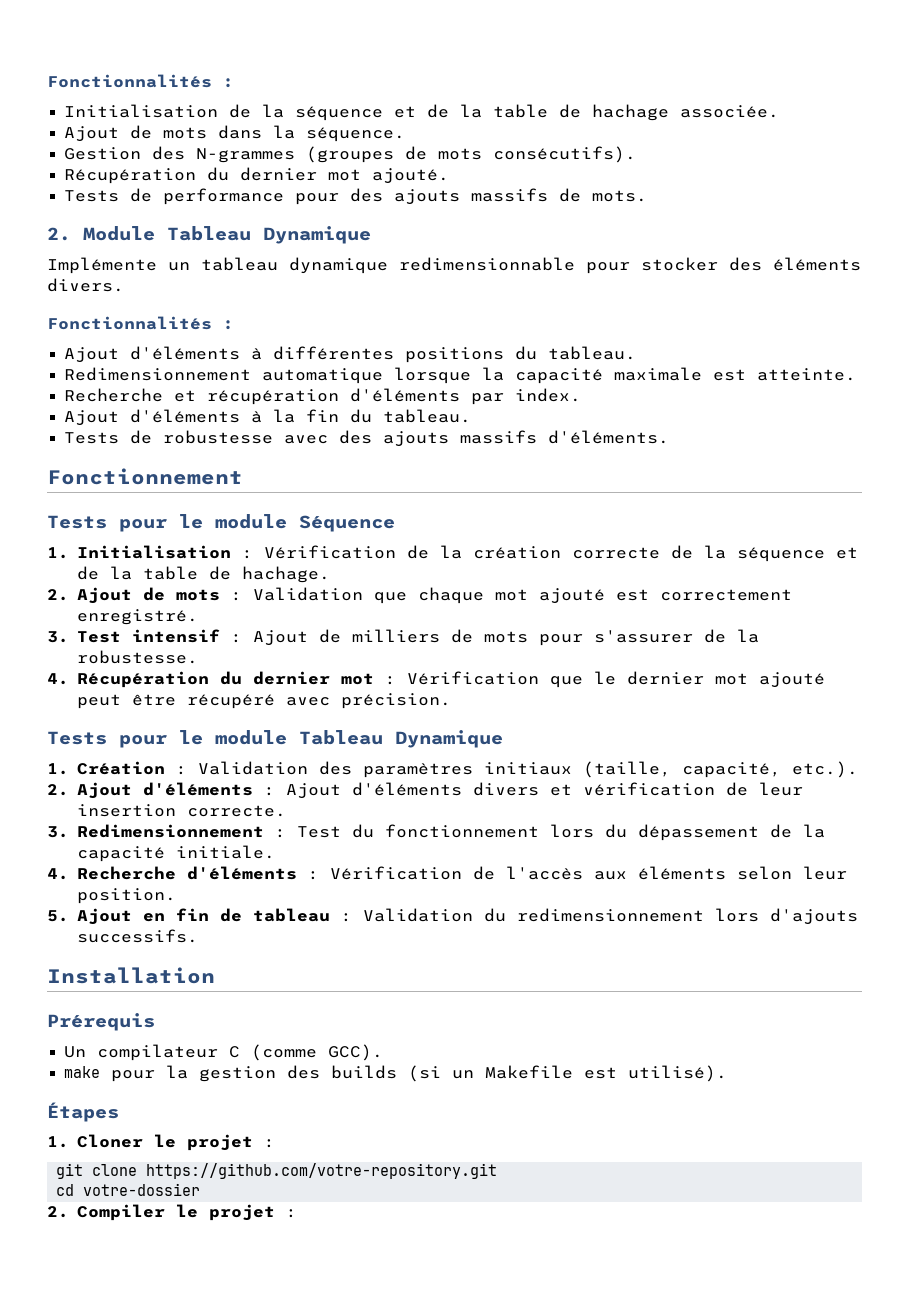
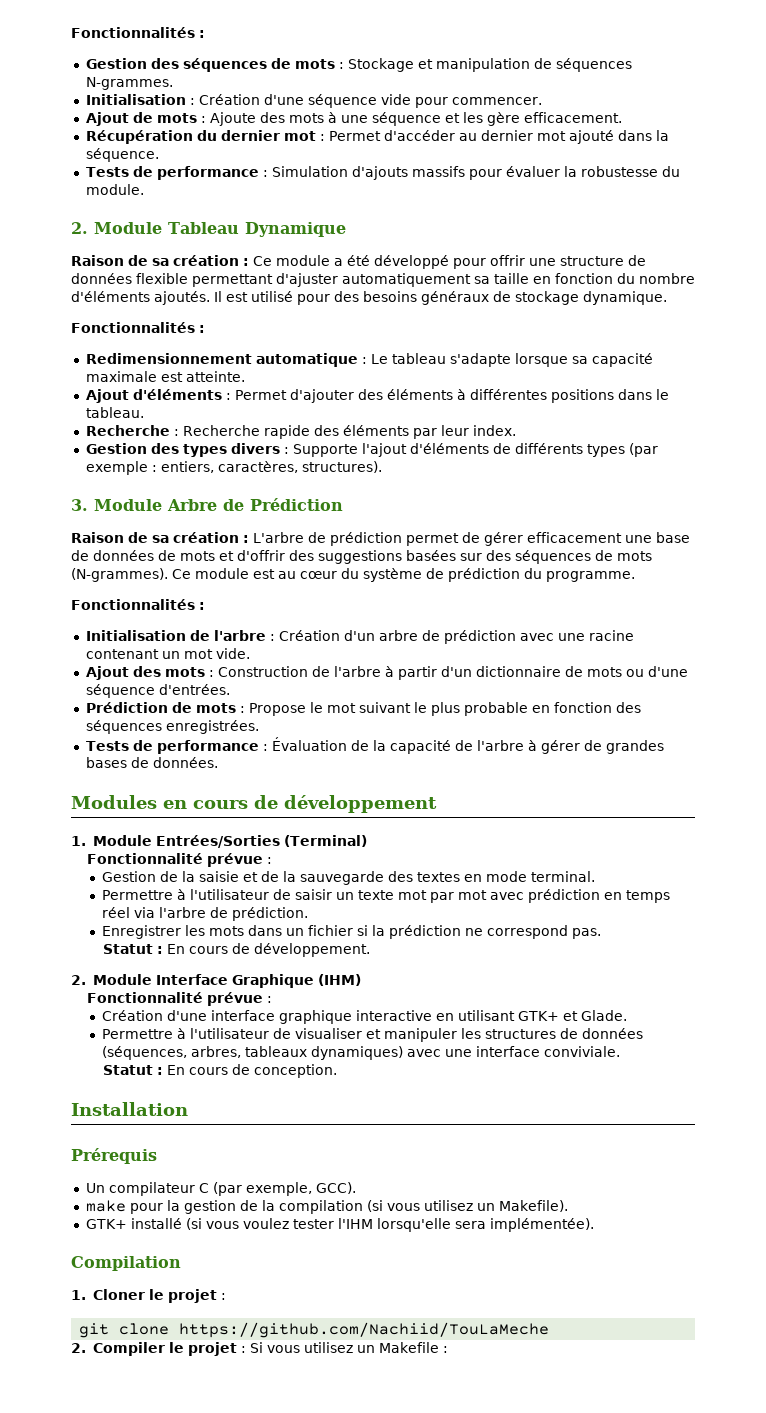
[47,74,234,88] [64,104,780,121] [64,125,406,142] [64,146,637,163] [64,167,450,184] [64,188,648,205] [47,226,371,244] [47,257,861,274] [47,278,124,292] [47,316,234,330] [64,346,637,363] [64,367,857,384] [64,388,582,405] [64,409,472,426] [64,430,670,447] [47,468,243,485] [47,514,395,532] [47,545,858,562] [76,566,330,583] [47,587,792,604] [76,609,198,625] [47,629,759,646] [76,650,198,664] [47,671,825,688] [76,693,451,709] [47,730,503,748] [47,761,858,778] [47,782,803,799] [76,804,286,817] [47,824,825,841] [76,845,275,862] [47,866,847,880] [76,888,176,904] [47,908,858,925] [76,929,198,943] Fonctionnalités : // Initialisation de la séquence et de la table de hachage associée. // Ajout de mots dans la séquence. // Gestion des N-grammes (groupes de mots consécutifs). // Récupération du dernier mot ajouté. // Tests de performance pour des ajouts massifs de mots. // 2. Module Tableau Dynamique // Implémente un tableau dynamique redimensionnable pour stocker des éléments divers. // Fonctionnalités : // Ajout d'éléments à différentes positions du tableau. // Redimensionnement automatique lorsque la capacité maximale est atteinte. // Recherche et récupération d'éléments par index. // Ajout d'éléments à la fin du tableau. // Tests de robustesse avec des ajouts massifs d'éléments. // Fonctionnement // Tests pour le module Séquence // 1. Initialisation : Vérification de la création correcte de la séquence et de la table de hachage. // 2. Ajout de mots : Validation que chaque mot ajouté est correctement enregistré. // 3. Test intensif : Ajout de milliers de mots pour s'assurer de la robustesse. // 4. Récupération du dernier mot : Vérification que le dernier mot ajouté peut être récupéré avec précision. // Tests pour le module Tableau Dynamique // 1. Création : Validation des paramètres initiaux (taille, capacité, etc.). // 2. Ajout d'éléments : Ajout d'éléments divers et vérification de leur insertion correcte. // 3. Redimensionnement : Test du fonctionnement lors du dépassement de la capacité initiale. // 4. Recherche d'éléments : Vérification de l'accès aux éléments selon leur position. // 5. Ajout en fin de tableau : Validation du redimensionnement lors d'ajouts successifs. -> [71,27,205,38] [85,58,632,72] [85,77,173,90] [85,94,542,108] [85,112,622,126] [85,130,669,144] [85,148,159,162] [85,166,680,180] [85,184,144,195] [71,222,346,237] [71,255,646,269] [71,273,695,287] [71,291,667,305] [71,322,205,333] [85,353,653,367] [85,371,245,382] [85,389,669,403] [85,407,144,418] [85,425,516,439] [85,443,658,457] [85,461,382,475] [71,498,343,511] [71,532,690,546] [71,550,652,564] [71,568,635,582] [71,599,205,610] [85,630,634,644] [85,648,250,659] [85,666,688,680] [85,684,230,698] [85,702,641,716] [85,720,259,734] [85,737,664,754] [85,757,218,768] [71,795,437,813] [71,835,367,848] [87,853,273,867] [102,871,596,885] [102,889,671,903] [102,907,309,921] [102,925,602,939] [103,943,371,957] [71,974,361,988] [87,992,273,1006] [102,1010,628,1024] [102,1028,644,1042] [102,1046,621,1060] [103,1064,338,1078] Fonctionnalités : // Gestion des séquences de mots : Stockage et manipulation de séquences N-grammes. // Initialisation : Création d'une séquence vide pour commencer. // Ajout de mots : Ajoute des mots à une séquence et les gère efficacement. // Récupération du dernier mot : Permet d'accéder au dernier mot ajouté dans la séquence. // Tests de performance : Simulation d'ajouts massifs pour évaluer la robustesse du module. // 2. Module Tableau Dynamique // Raison de sa création : Ce module a été développé pour offrir une structure de données flexible permettant d'ajuster automatiquement sa taille en fonction du nombre d'éléments ajoutés. Il est utilisé pour des besoins généraux de stockage dynamique. // Fonctionnalités : // Redimensionnement automatique : Le tableau s'adapte lorsque sa capacité maximale est atteinte. // Ajout d'éléments : Permet d'ajouter des éléments à différentes positions dans le tableau. // Recherche : Recherche rapide des éléments par leur index. // Gestion des types divers : Supporte l'ajout d'éléments de différents types (par exemple : entiers, caractères, structures). // 3. Module Arbre de Prédiction // Raison de sa création : L'arbre de prédiction permet de gérer efficacement une base de données de mots et d'offrir des suggestions basées sur des séquences de mots (N-grammes). Ce module est au cœur du système de prédiction du programme. // Fonctionnalités : // Initialisation de l'arbre : Création d'un arbre de prédiction avec une racine contenant un mot vide. // Ajout des mots : Construction de l'arbre à partir d'un dictionnaire de mots ou d'une séquence d'entrées. // Prédiction de mots : Propose le mot suivant le plus probable en fonction des séquences enregistrées. // Tests de performance : Évaluation de la capacité de l'arbre à gérer de grandes bases de données. // Modules en cours de développement // 1. Module Entrées/Sorties (Terminal) // Fonctionnalité prévue : // Gestion de la saisie et de la sauvegarde des textes en mode terminal. // Permettre à l'utilisateur de saisir un texte mot par mot avec prédiction en temps réel via l'arbre de prédiction. // Enregistrer les mots dans un fichier si la prédiction ne correspond pas. // Statut : En cours de développement. // 2. Module Interface Graphique (IHM) // Fonctionnalité prévue : // Création d'une interface graphique interactive en utilisant GTK+ et Glade. // Permettre à l'utilisateur de visualiser et manipuler les structures de données (séquences, arbres, tableaux dynamiques) avec une interface conviviale. // Statut : En cours de conception.
[251,1044,318,1061] (comme -> [212,1182,312,1196] (par exemple,
[287,1065,728,1082] [47,1102,119,1122] des builds (si un Makefile est utilisé). // Étapes -> [239,1200,568,1214] [85,1218,594,1232] [71,1256,181,1271] de la compilation (si vous utilisez un Makefile). // GTK+ installé (si vous voulez tester l'IHM lorsqu'elle sera implémentée). // Compilation
[146,1163,498,1179] [56,1183,201,1196] https://github.com/votre-repository.git // cd votre-dossier -> [179,1322,550,1338] https://github.com/Nachiid/TouLaMeche
(297, 1213) none -> [249,1342,448,1353] Si vous utilisez un Makefile :

